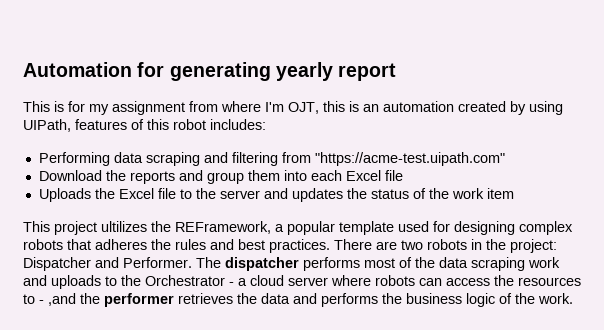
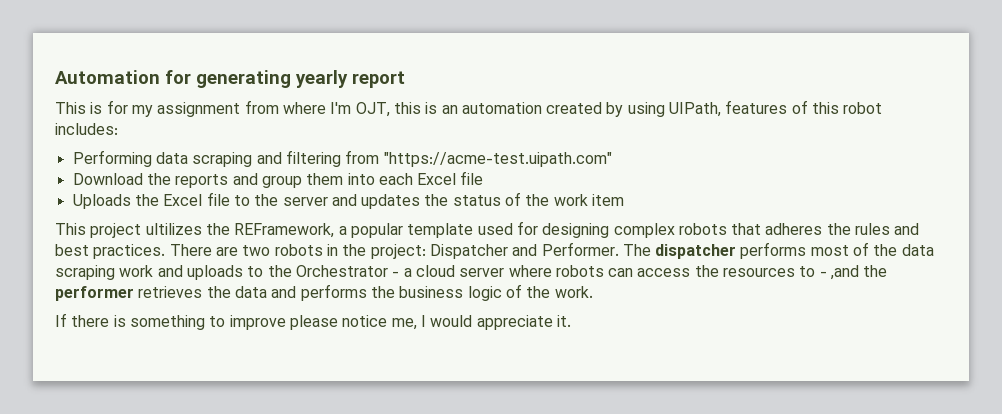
(573, 298) none -> [55,313,571,330] // If there is something to improve please notice me, I would appreciate it.

